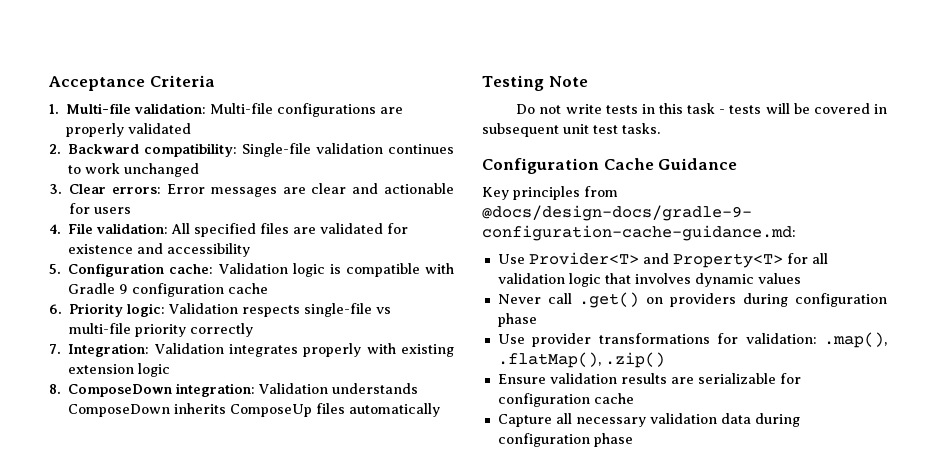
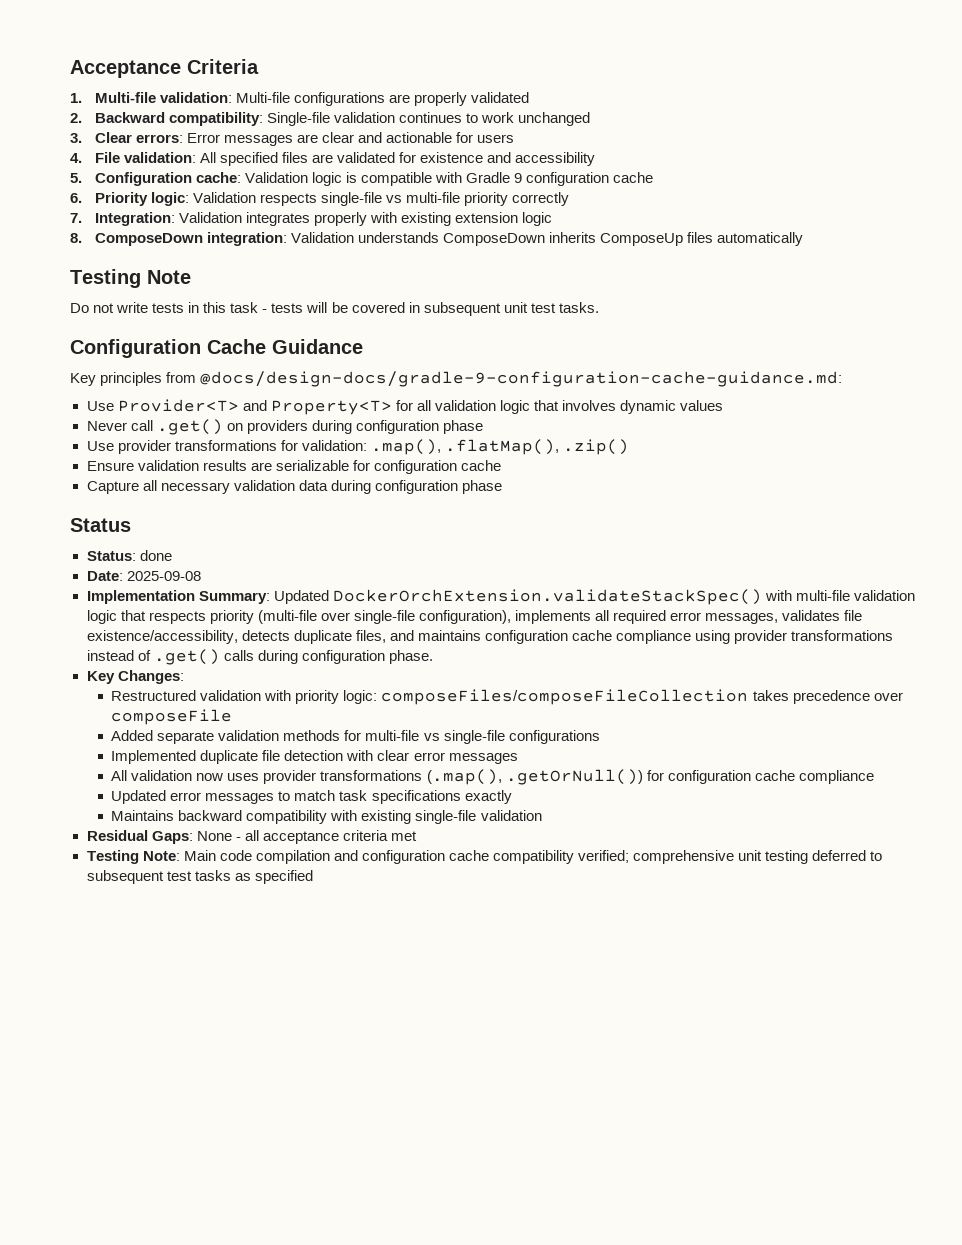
(633, 440) none -> [70,518,131,532] [86,550,172,561] [86,571,201,581] [86,589,915,605] [86,610,863,624] [86,630,894,644] [86,649,433,665] [86,670,184,684] [111,689,903,705] [111,709,233,725] [111,730,600,744] [111,750,518,764] [111,769,874,785] [111,790,512,804] [111,810,542,824] [86,830,417,844] [86,850,883,864] [86,870,313,884] // Status // Status: done // Date: 2025-09-08 // Implementation Summary: Updated DockerOrchExtension.validateStackSpec() with multi-file validation logic that respects priority (multi-file over single-file configuration), implements all required error messages, validates file existence/accessibility, detects duplicate files, and maintains configuration cache compliance using provider transformations instead of .get() calls during configuration phase. // Key Changes: // Restructured validation with priority logic: composeFiles/composeFileCollection takes precedence over composeFile // Added separate validation methods for multi-file vs single-file configurations // Implemented duplicate file detection with clear error messages // All validation now uses provider transformations (.map(), .getOrNull()) for configuration cache compliance // Updated error messages to match task specifications exactly // Maintains backward compatibility with existing single-file validation // Residual Gaps: None - all acceptance criteria met // Testing Note: Main code compilation and configuration cache compatibility verified; comprehensive unit testing deferred to subsequent test tasks as specified

